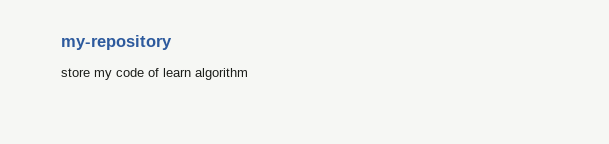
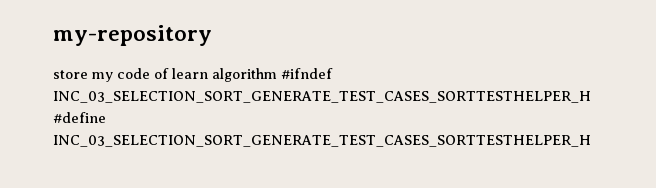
(248, 74) none -> [281,68,333,79] [53,91,591,103] [53,112,106,123] [53,135,591,147] #ifndef INC_03_SELECTION_SORT_GENERATE_TEST_CASES_SORTTESTHELPER_H #define INC_03_SELECTION_SORT_GENERATE_TEST_CASES_SORTTESTHELPER_H

